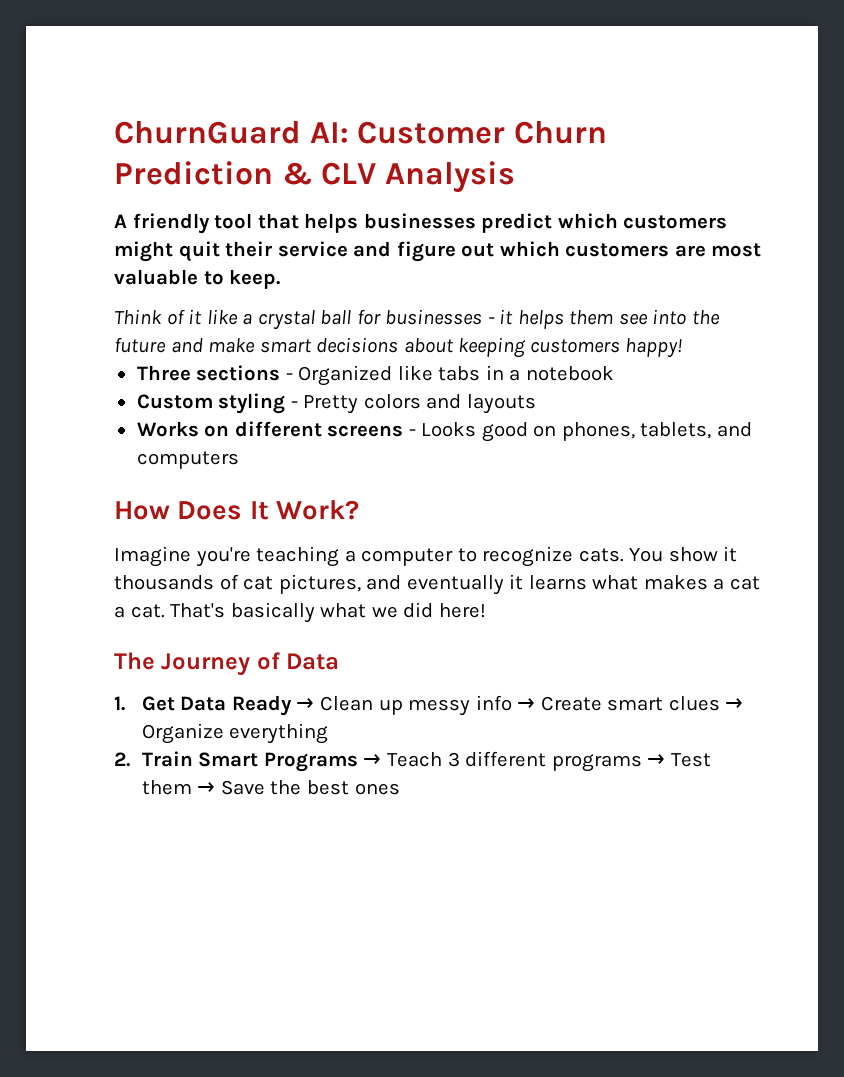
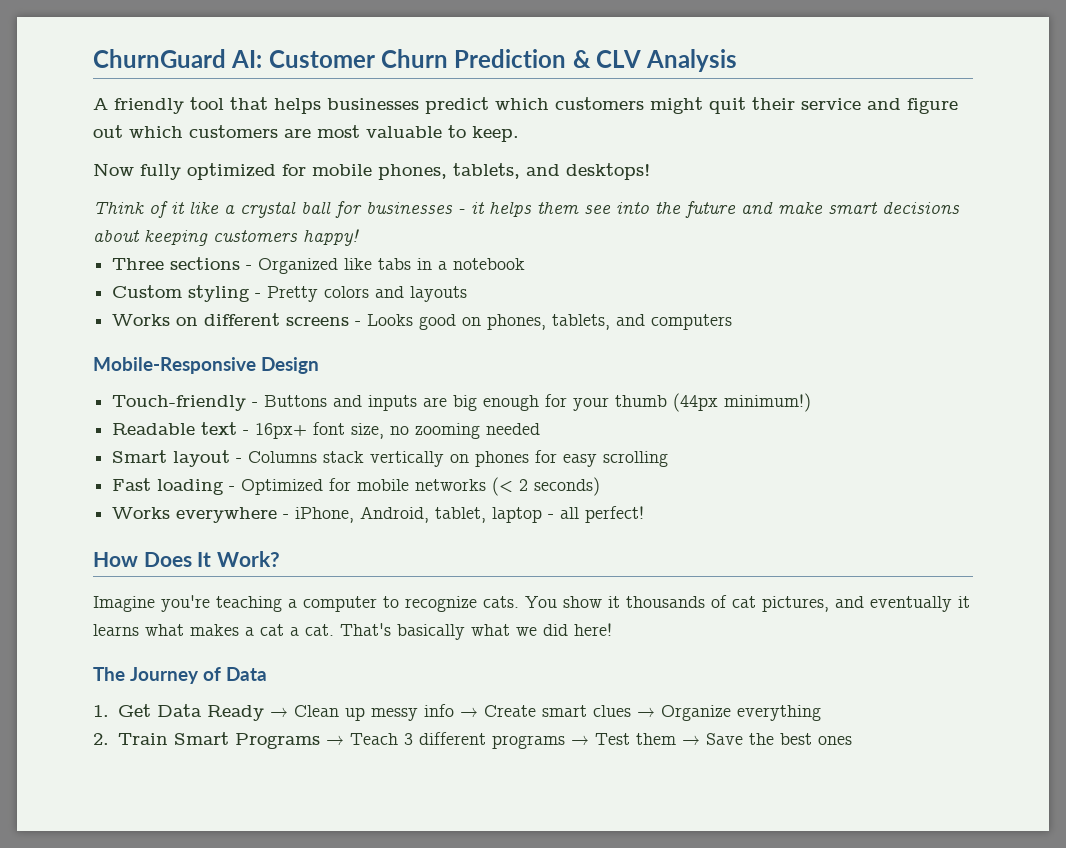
(281, 279) none -> [93,163,651,180] // Now fully optimized for mobile phones, tablets, and desktops!
(239, 460) none -> [93,357,320,374] [112,393,812,412] [112,422,541,439] [112,450,669,467] [112,477,601,496] [112,506,645,523] // Mobile-Responsive Design // Touch-friendly - Buttons and inputs are big enough for your thumb (44px minimum!) // Readable text - 16px+ font size, no zooming needed // Smart layout - Columns stack vertically on phones for easy scrolling // Fast loading - Optimized for mobile networks (< 2 seconds) // Works everywhere - iPhone, Android, tablet, laptop - all perfect!

